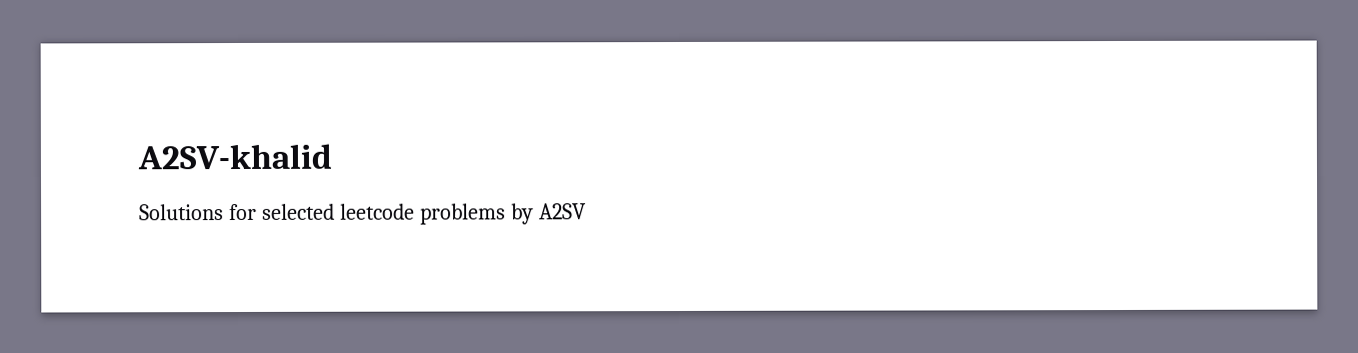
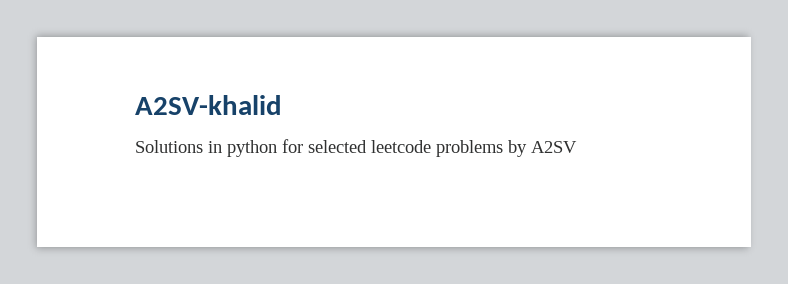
(224, 212) none -> [208,140,277,157] in python

